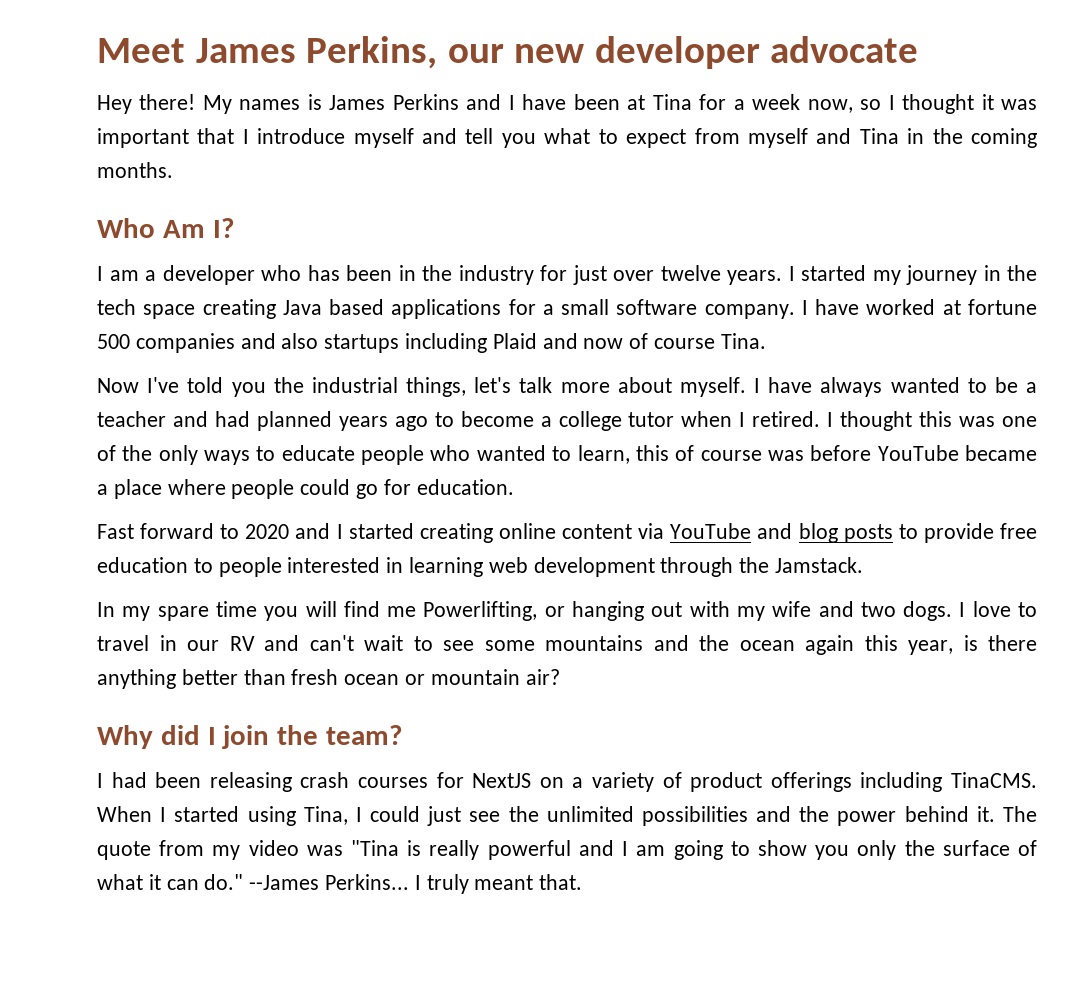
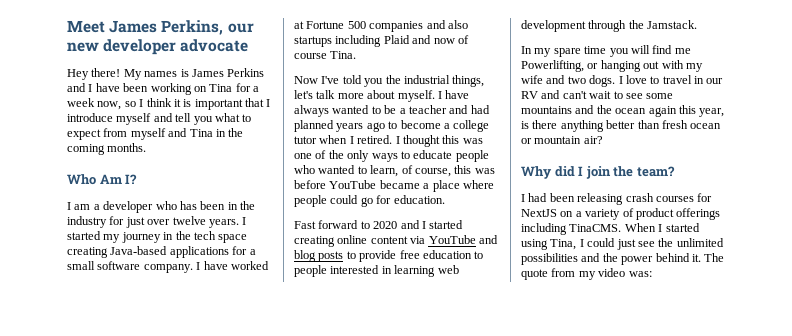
[627,95,646,110] at -> [150,83,207,95] working on
[902,94,1037,114] thought it was -> [146,98,192,107] think it is
[282,299,385,315] Java based -> [110,246,168,255] Java-based
[967,299,1037,315] fortune -> [306,21,345,29] Fortune
[635,445,762,461] this of course -> [401,165,472,177] of course, this
[306,840,1037,860] [97,874,583,894] was "Tina is really powerful and I am going to show you only the surface of what it can do." --James Perkins... I truly meant that. -> [628,271,652,277] was:

